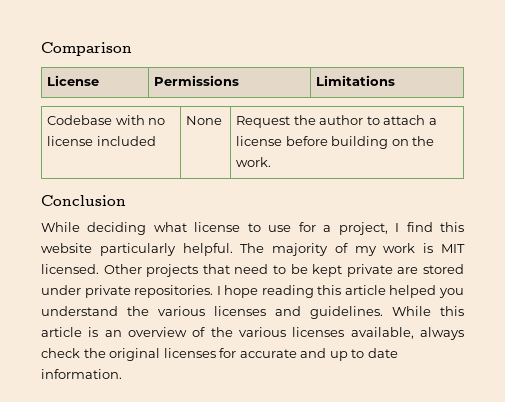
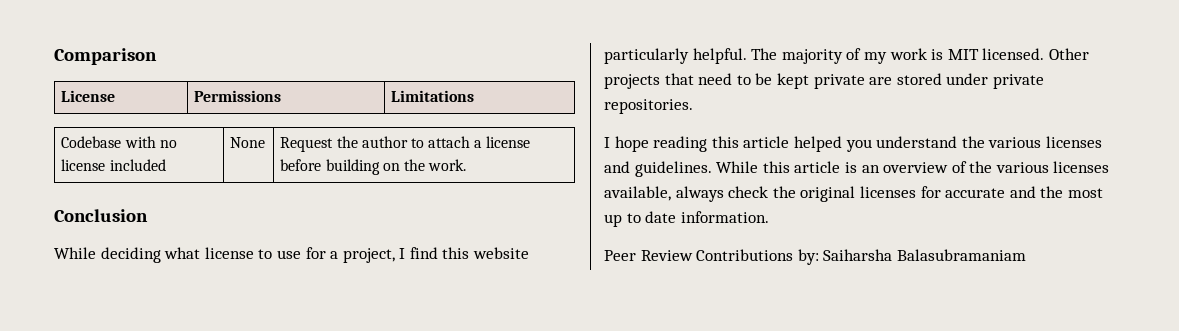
(214, 291) none -> (693, 106) //
(327, 353) none -> [1040,186,1103,198] the most
(122, 374) none -> [604,249,1026,265] // Peer Review Contributions by: Saiharsha Balasubramaniam

